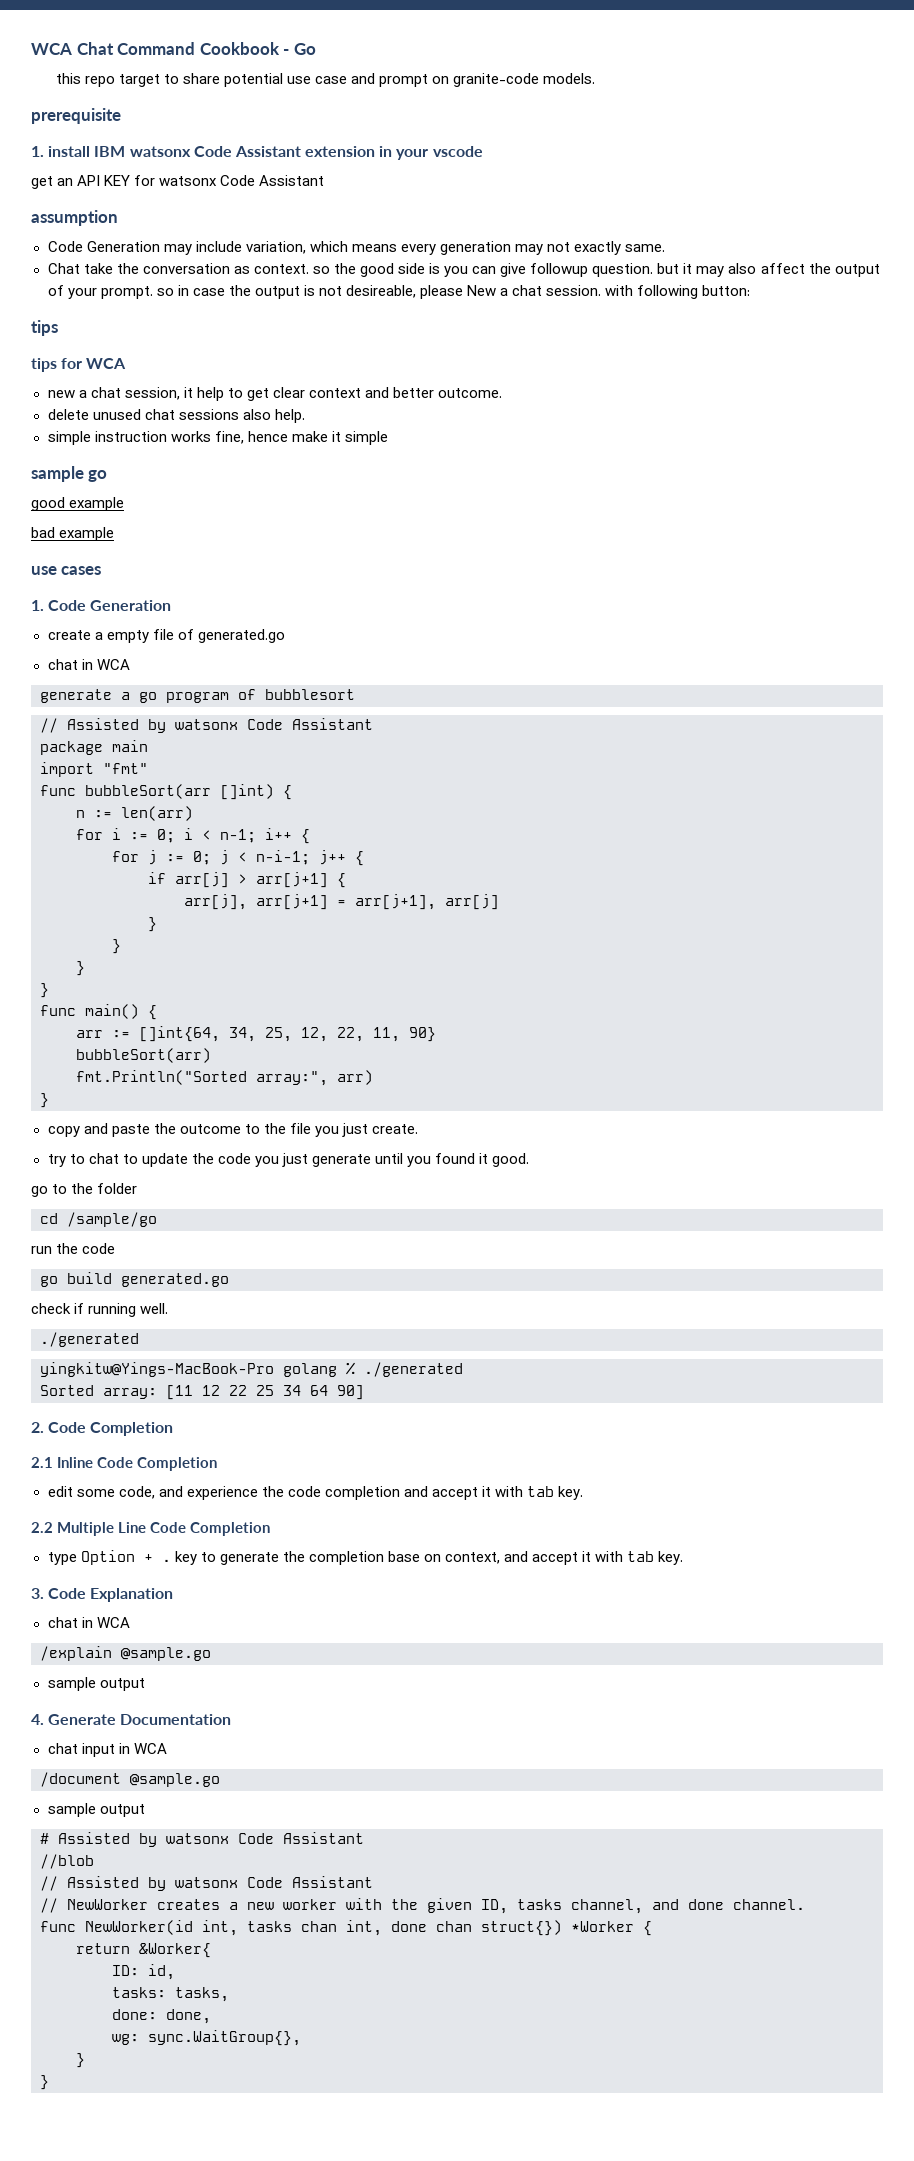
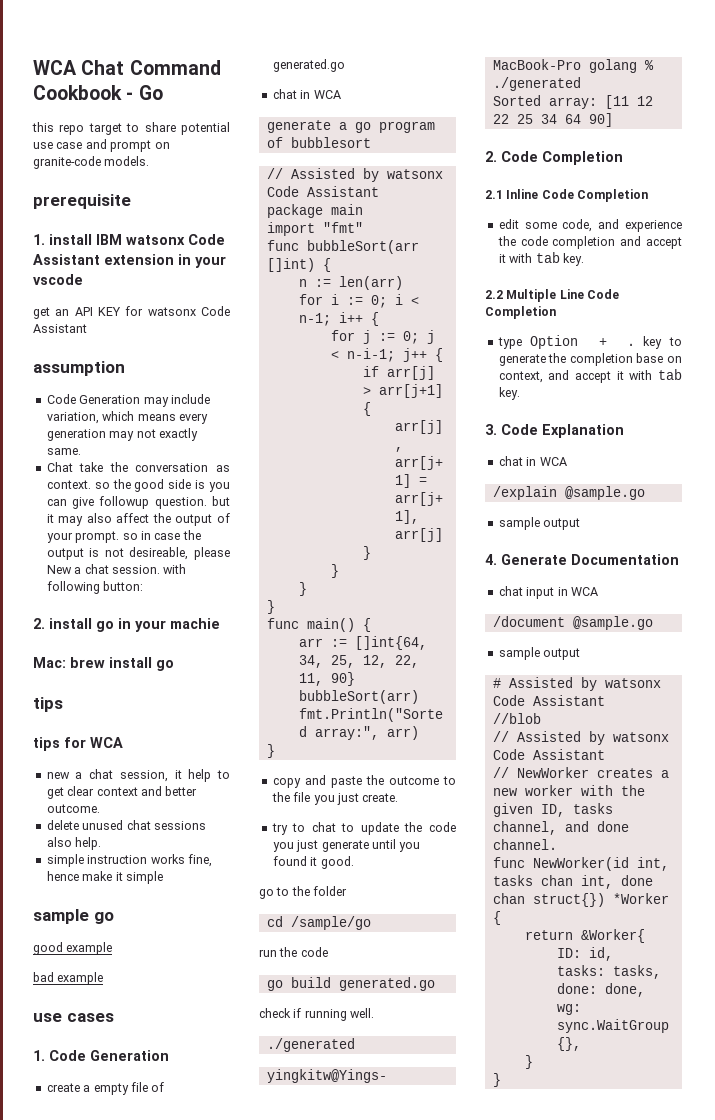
(751, 290) none -> [33,618,220,632] [33,657,174,671] // 2. install go in your machie // Mac: brew install go

